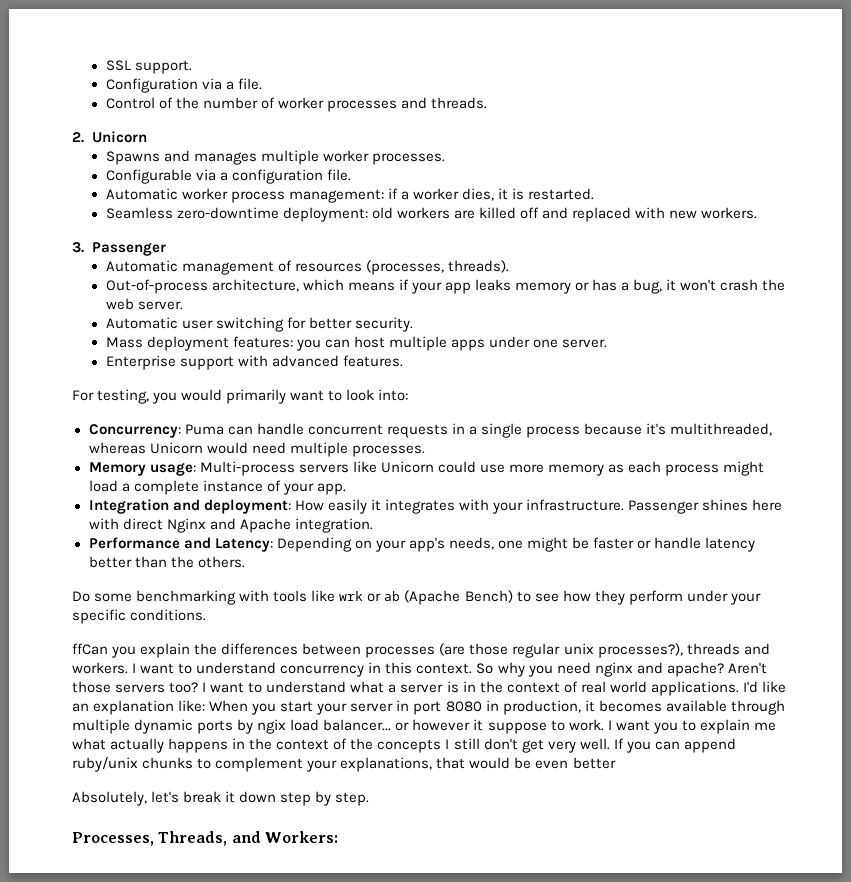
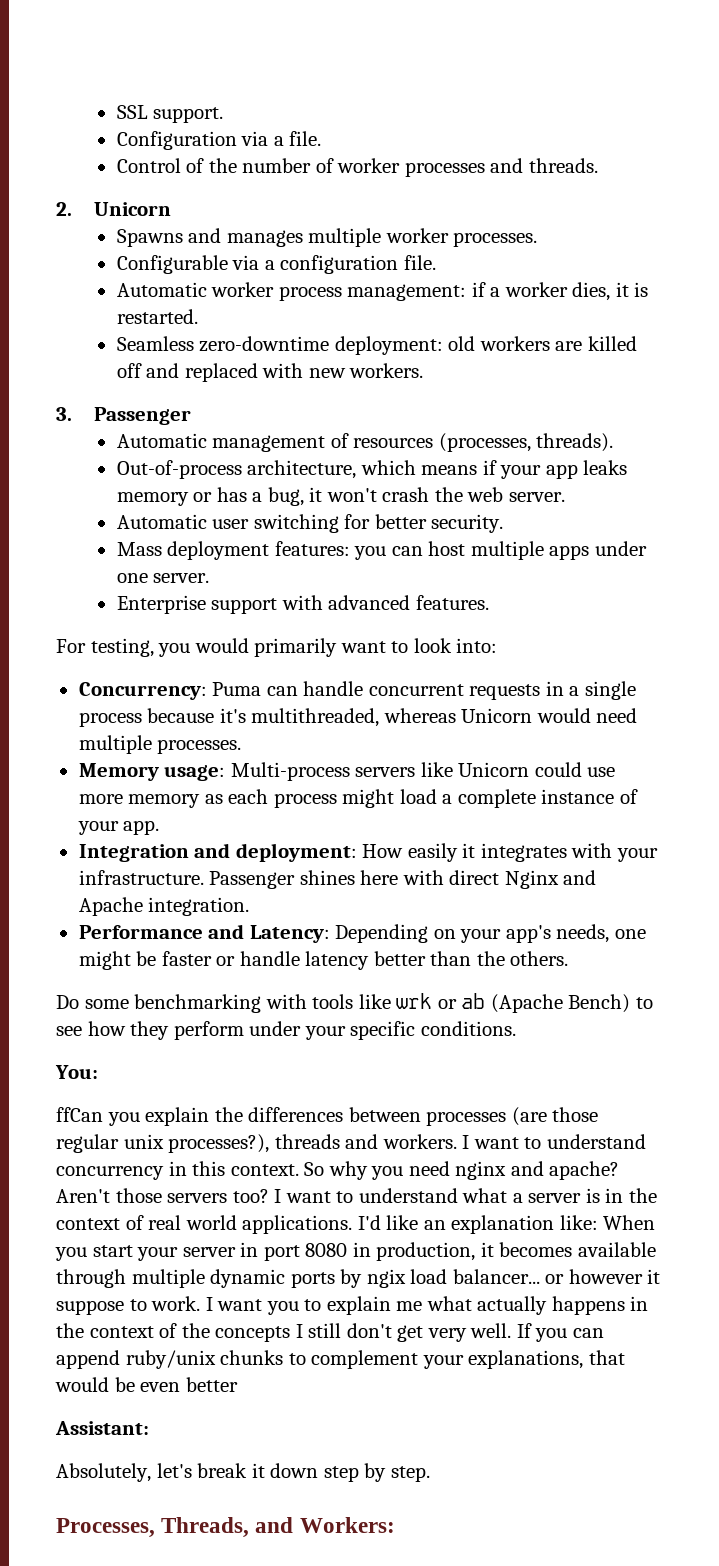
(207, 615) none -> [55,1065,98,1079] // You:
(616, 763) none -> [55,1421,149,1435] // Assistant:

